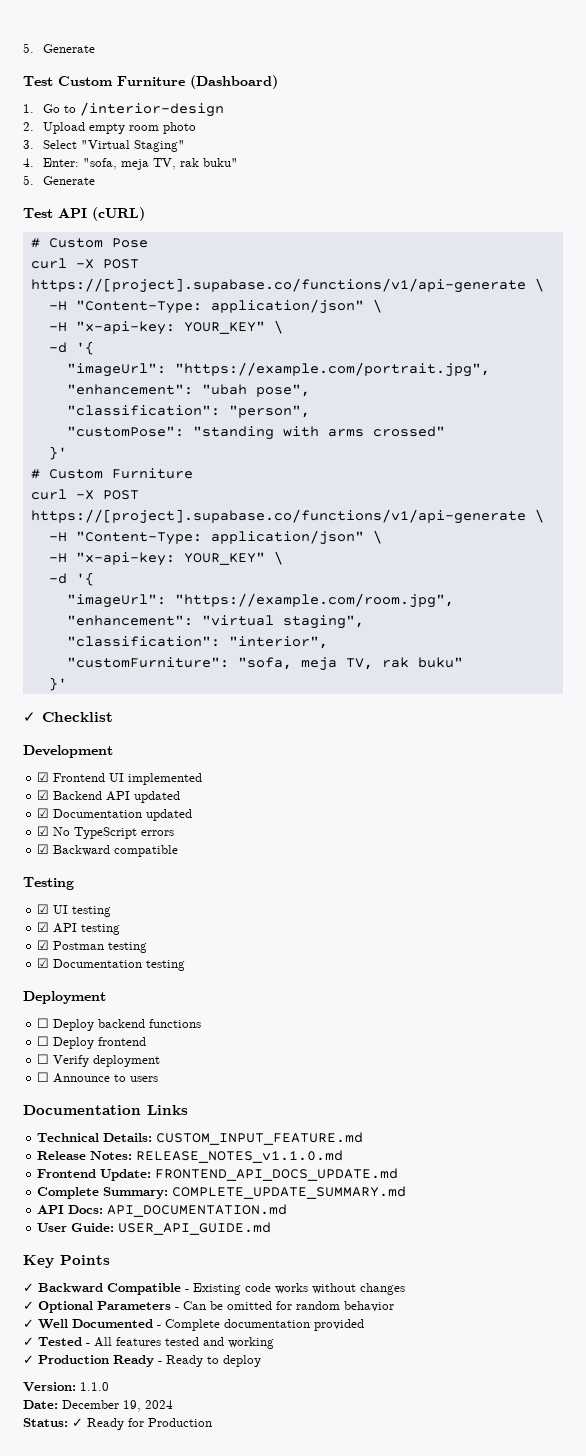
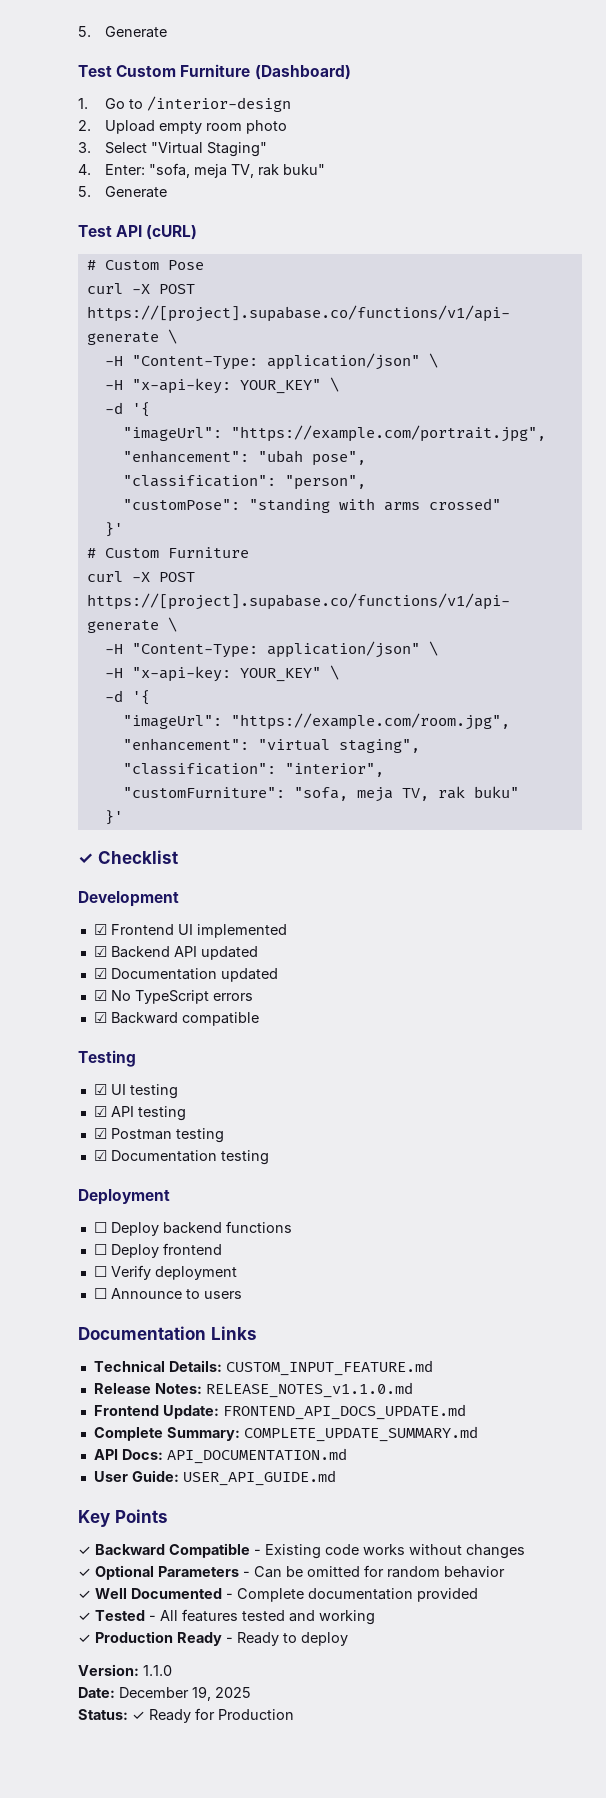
[145,1400,173,1409] 2024 -> [215,1687,251,1698] 2025

